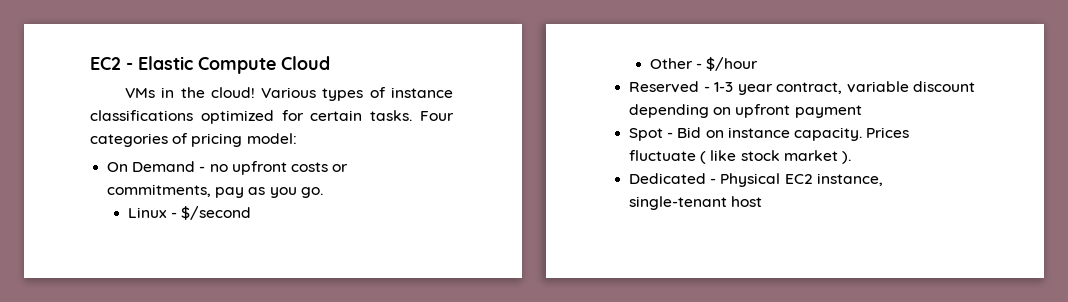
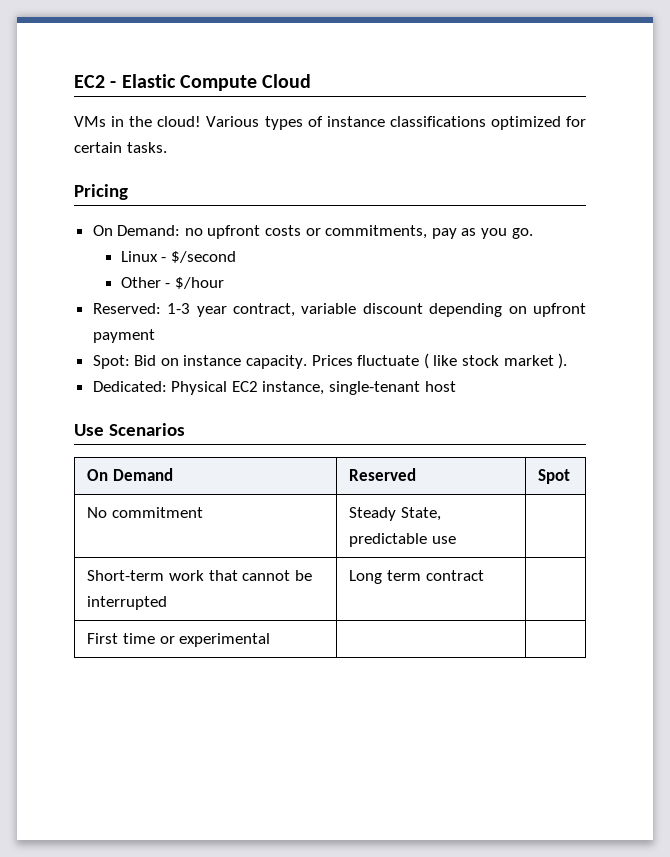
[420,111,455,121] [90,133,297,147] [107,161,206,172] Four categories of pricing model: // On Demand - -> [74,184,128,200] [92,225,181,236] // Pricing // On Demand:
[629,81,710,93] Reserved - -> [92,303,161,314] Reserved:
[629,128,674,141] Spot - -> [92,355,130,369] Spot:
[629,173,717,184] Dedicated - -> [92,381,167,392] Dedicated:
(763, 201) none -> [74,423,185,436] [87,468,173,481] [349,468,417,481] [538,469,571,484] [87,507,203,518] [349,507,441,521] [349,533,456,547] [87,570,312,581] [87,596,168,610] [349,570,484,584] [87,633,271,647] // Use Scenarios // On Demand | Reserved | Spot // No commitment | Steady State, predictable use | // Short-term work that cannot be interrupted | Long term contract | // First time or experimental | |

